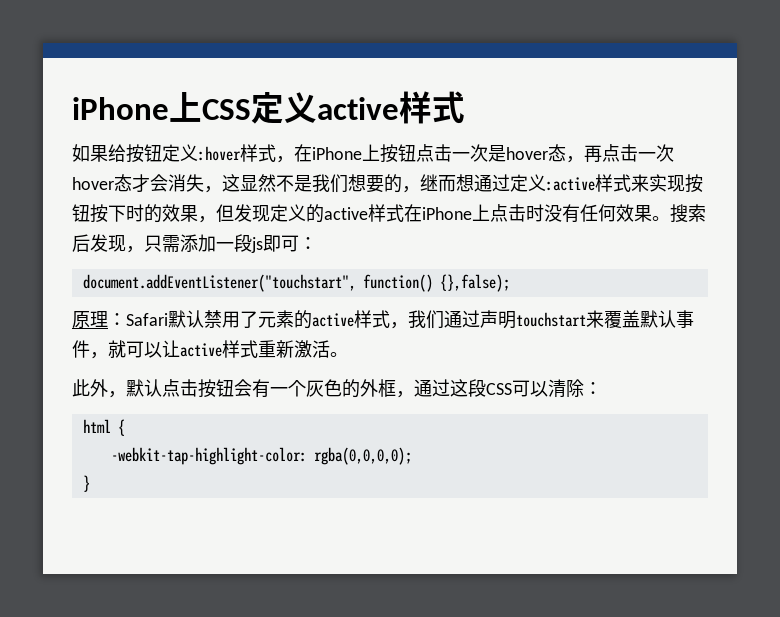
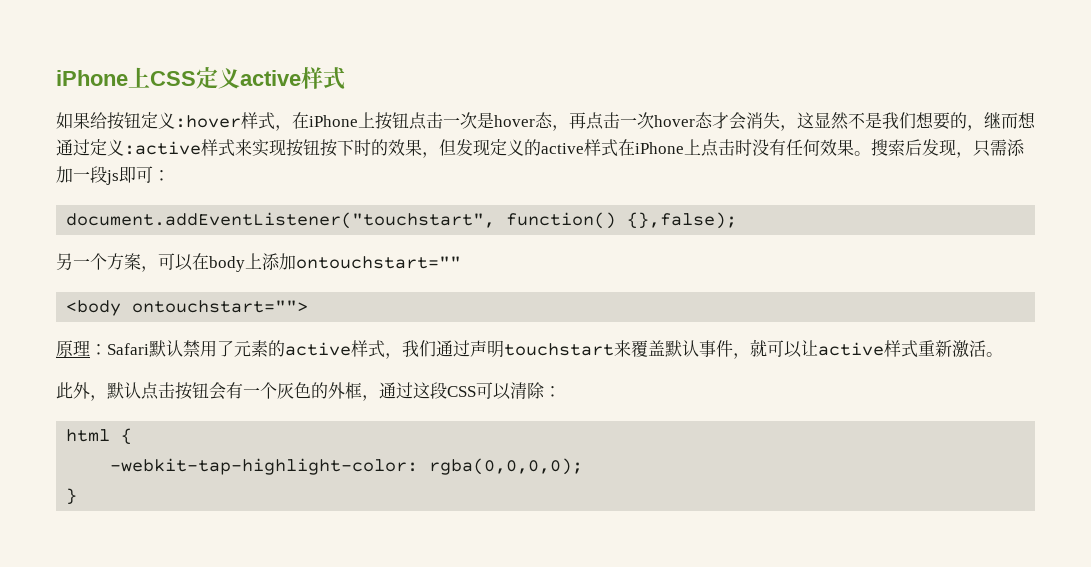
(510, 283) none -> [56,253,461,272] [66,300,309,316] // 另一个方案，可以在body上添加ontouchstart="" // <body ontouchstart="">

